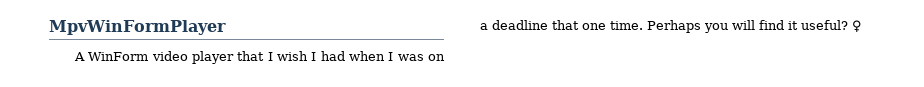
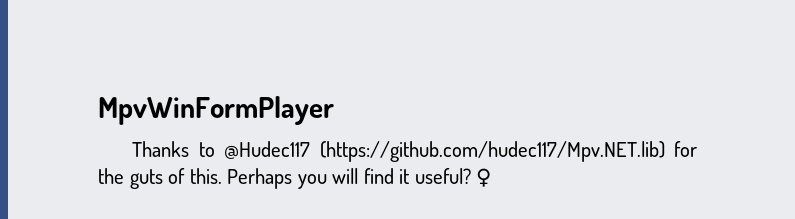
[73,51,445,64] [480,20,643,30] A WinForm video player that I wish I had when I was on a deadline that one time. -> [132,141,697,162] [98,168,222,189] Thanks to @Hudec117 (https://github.com/hudec117/Mpv.NET.lib) for the guts of this.

